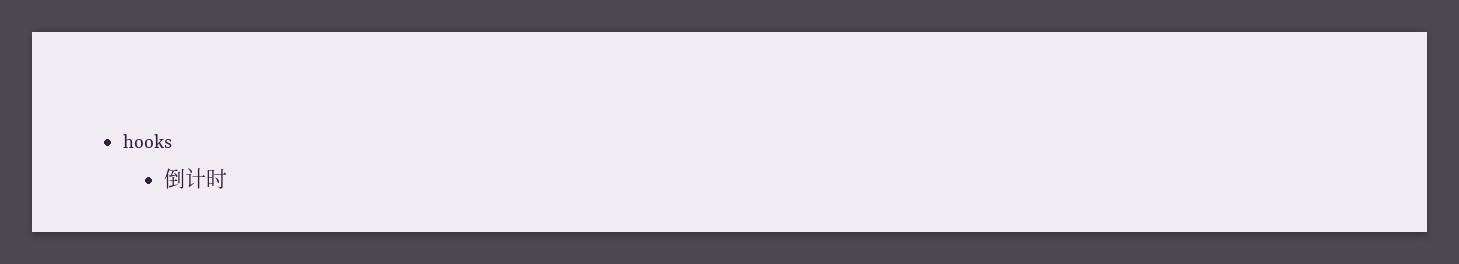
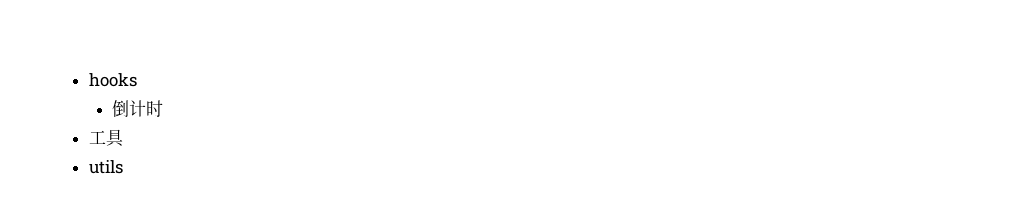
(227, 178) none -> [88,129,124,147] [88,160,123,174] // 工具 // utils

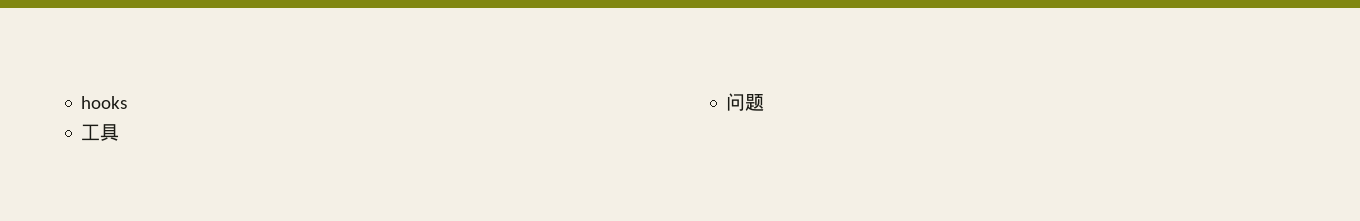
[111,100,163,118] // 倒计时 -> (128, 102) none
[88,160,123,174] utils -> [726,93,765,111] 问题

